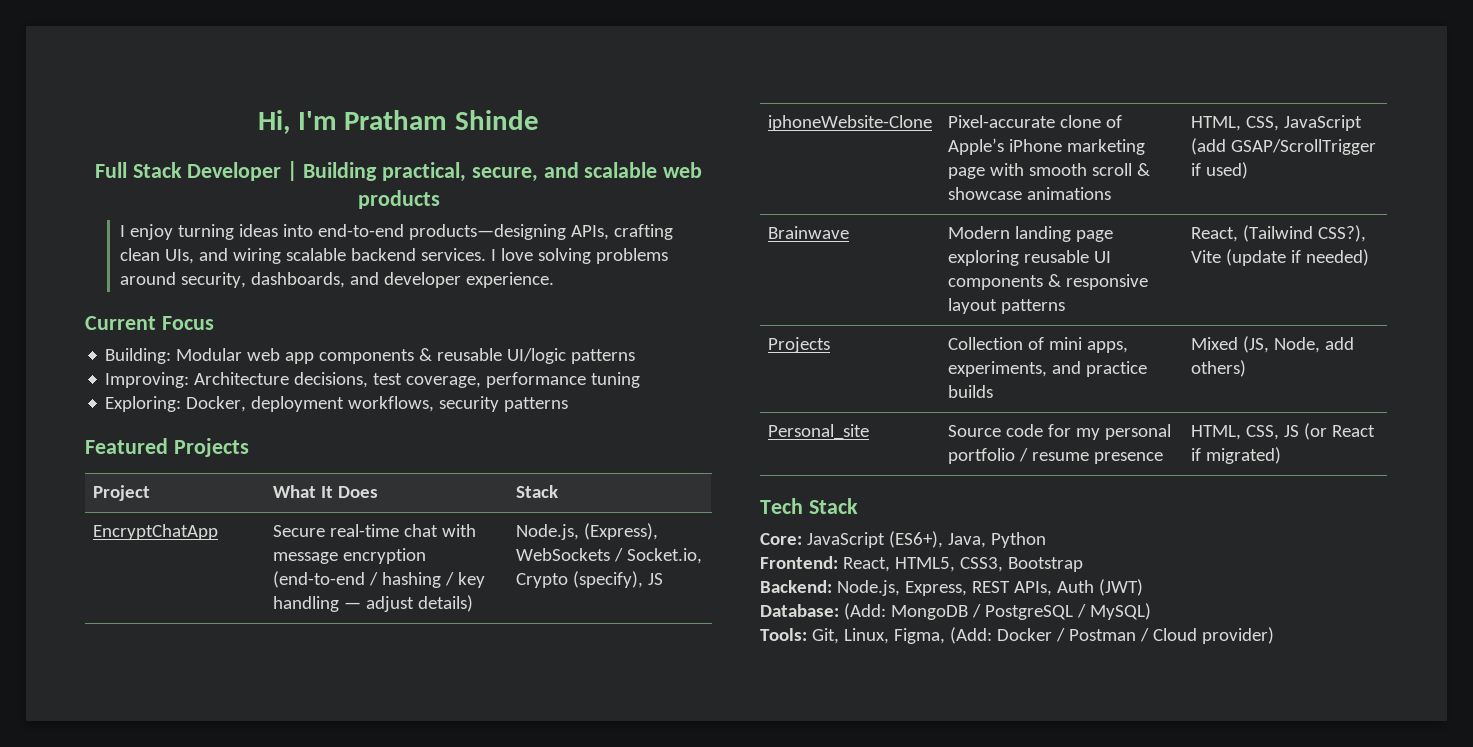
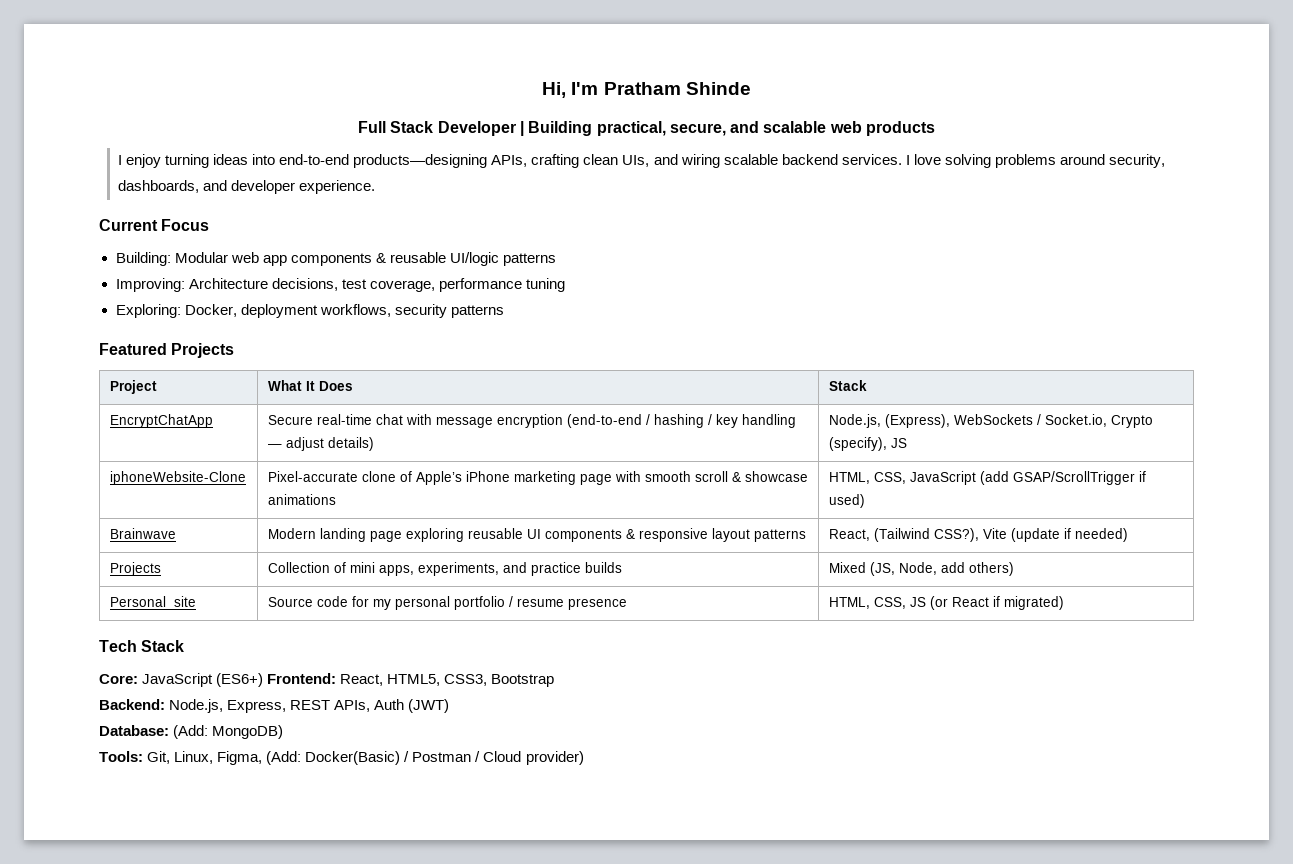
[888,531,1046,548] (ES6+), Java, Python // -> [216,673,264,687] (ES6+)
[890,603,1151,620] MongoDB / PostgreSQL / MySQL) -> [212,725,284,739] MongoDB)
[996,628,1052,641] Docker -> [305,751,401,765] Docker(Basic)

